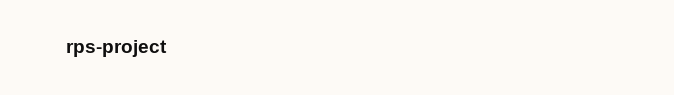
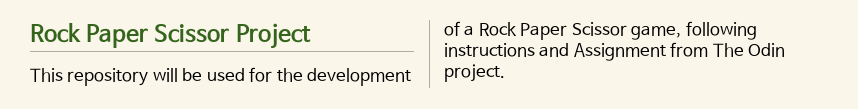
[66,40,167,57] rps-project -> [30,23,311,49] [30,67,412,86] [444,21,757,40] [444,42,786,61] [444,64,505,82] Rock Paper Scissor Project // This repository will be used for the development of a Rock Paper Scissor game, following instructions and Assignment from The Odin project.

